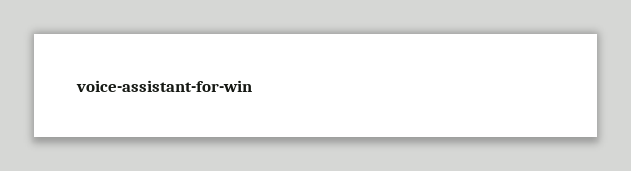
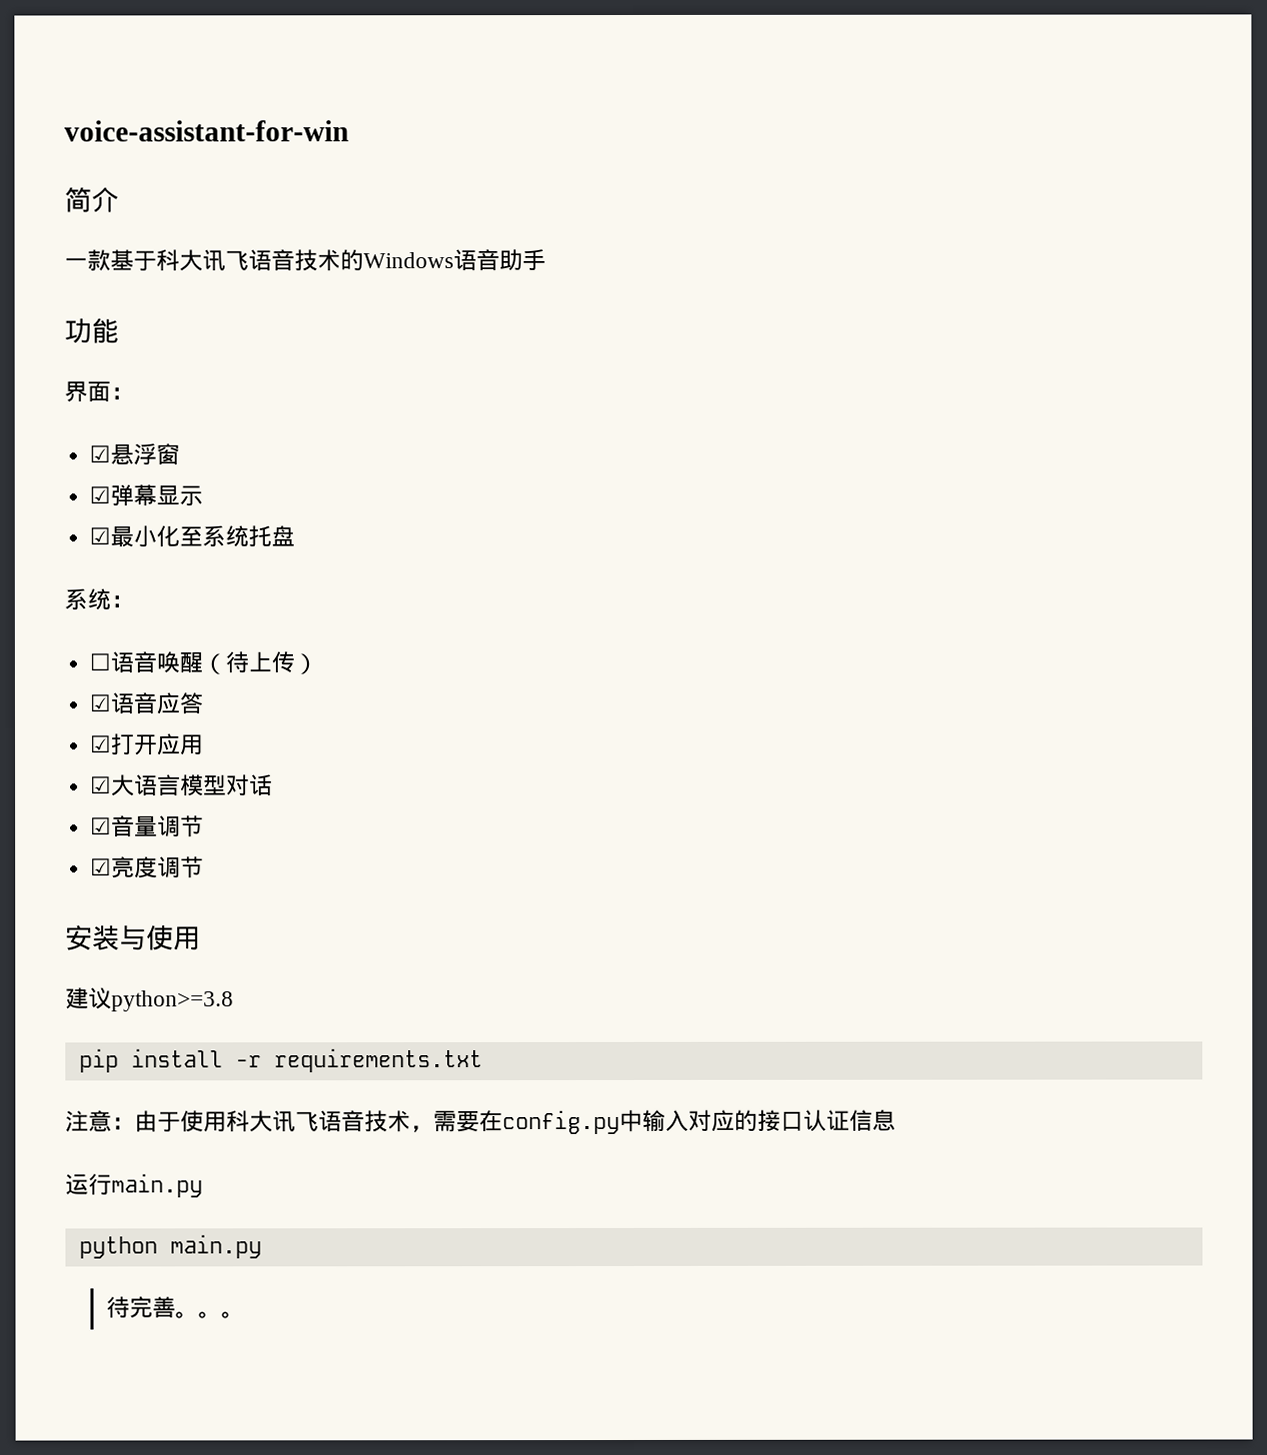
(252, 86) none -> [64,186,119,213] [64,249,546,272] [64,318,119,344] [64,381,134,403] [89,443,181,466] [89,484,204,507] [89,525,296,548] [64,588,134,611] [89,651,319,675] [89,692,204,715] [90,733,205,756] [90,774,274,797] [90,815,205,838] [90,856,205,879] [65,924,201,951] [65,987,234,1012] [78,1048,483,1073] [65,1109,896,1135] [65,1173,203,1198] [78,1234,262,1259] [105,1296,245,1319] // 简介 // 一款基于科大讯飞语音技术的Windows语音助手 // 功能 // 界面： // ☑悬浮窗 // ☑弹幕显示 // ☑最小化至系统托盘 // 系统： // ☐语音唤醒（待上传） // ☑语音应答 // ☑打开应用 // ☑大语言模型对话 // ☑音量调节 // ☑亮度调节 // 安装与使用 // 建议python>=3.8 // pip install -r requirements.txt // 注意：由于使用科大讯飞语音技术，需要在config.py中输入对应的接口认证信息 // 运行main.py // python main.py // 待完善。。。

